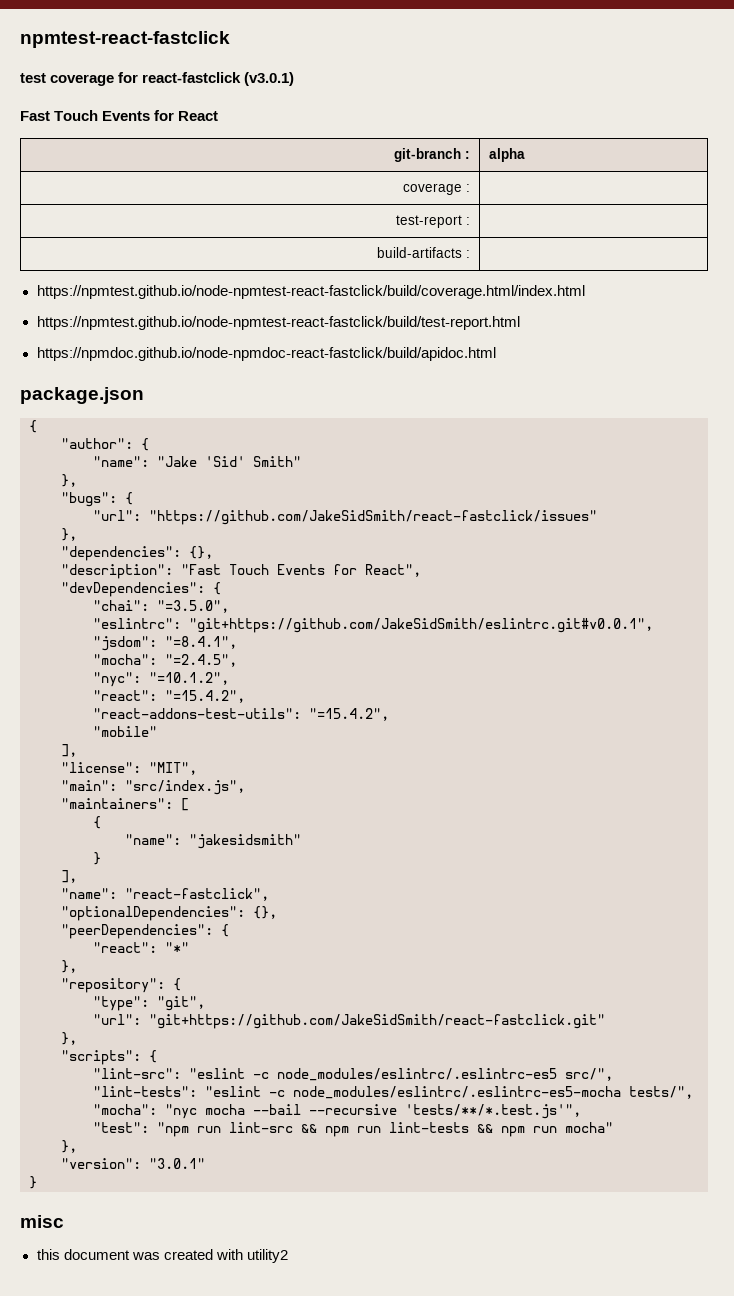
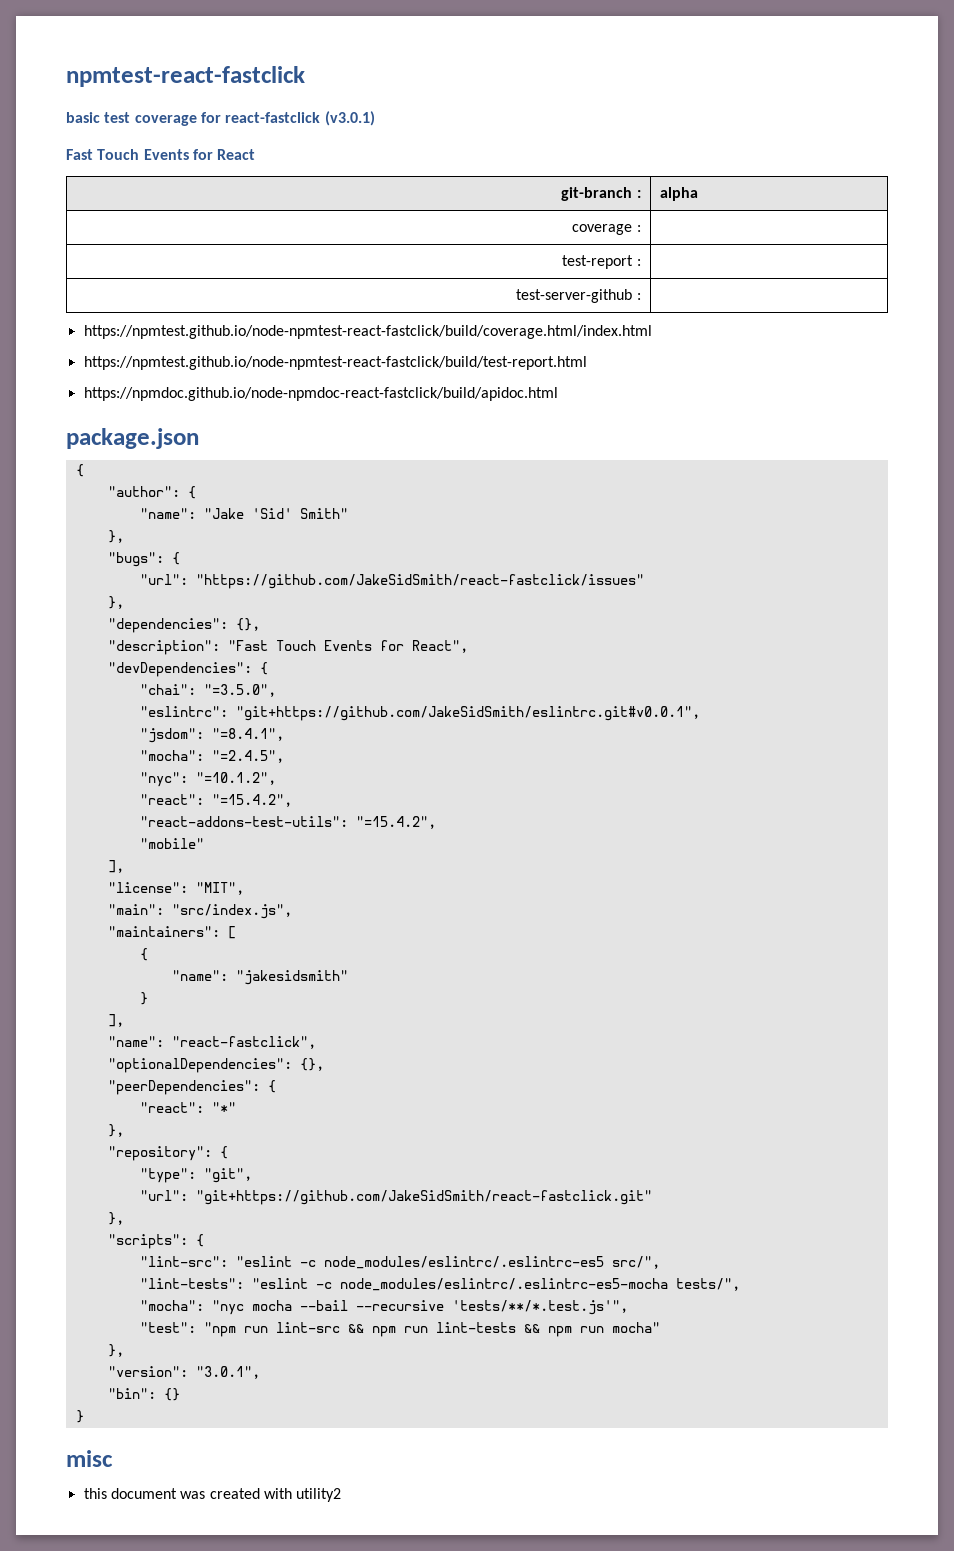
(230, 39) none -> [66,112,100,123] basic
[377,247,463,258] build-artifacts -> [516,289,633,303] test-server-github
[149,1158,205,1169] "3.0.1" -> [195,1366,260,1379] [107,1388,180,1401] "3.0.1", // "bin": {}

